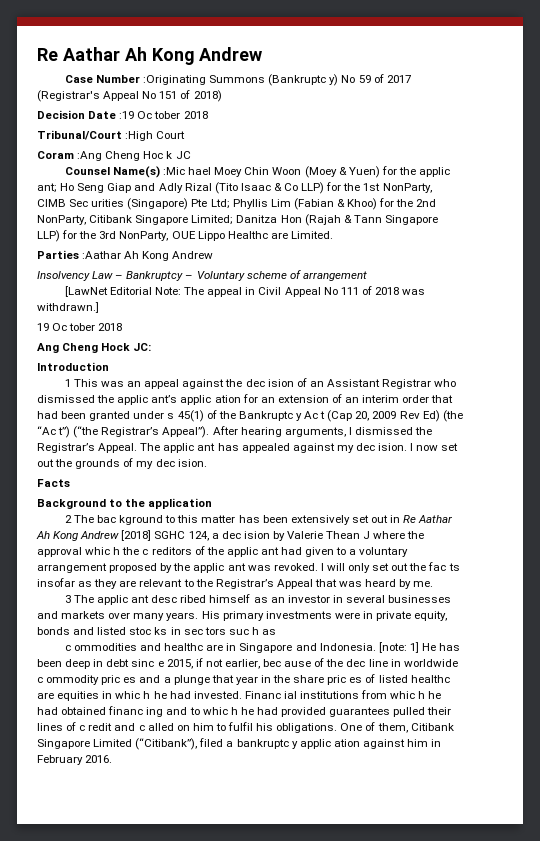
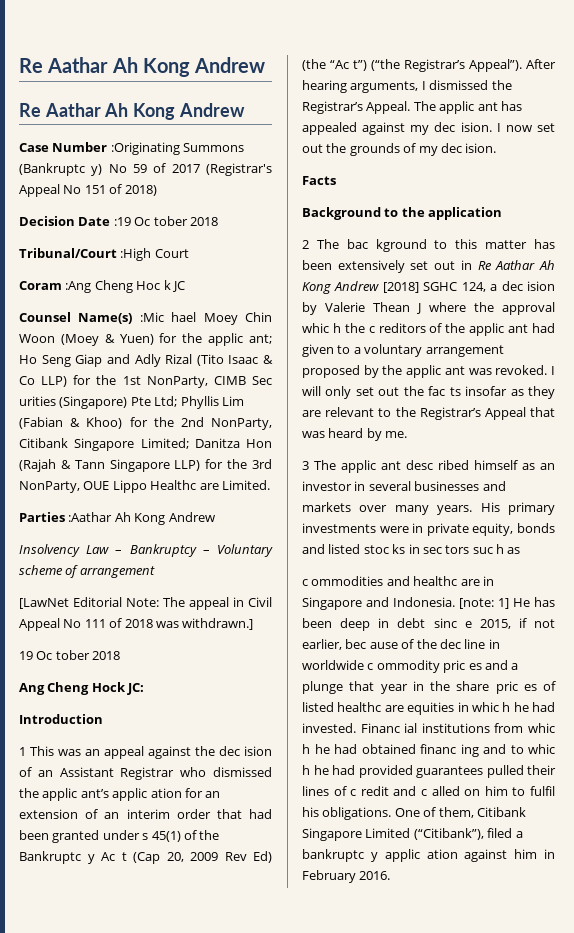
[37,47,263,65] Re Aathar Ah Kong Andrew -> [19,57,266,77] [19,103,245,120] Re Aathar Ah Kong Andrew // Re Aathar Ah Kong Andrew

